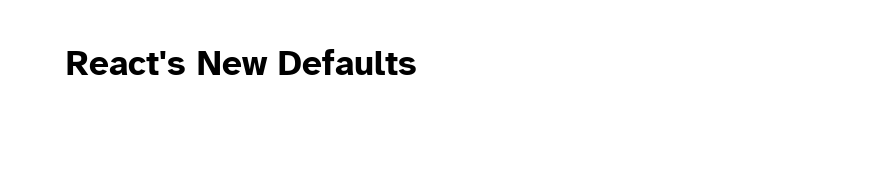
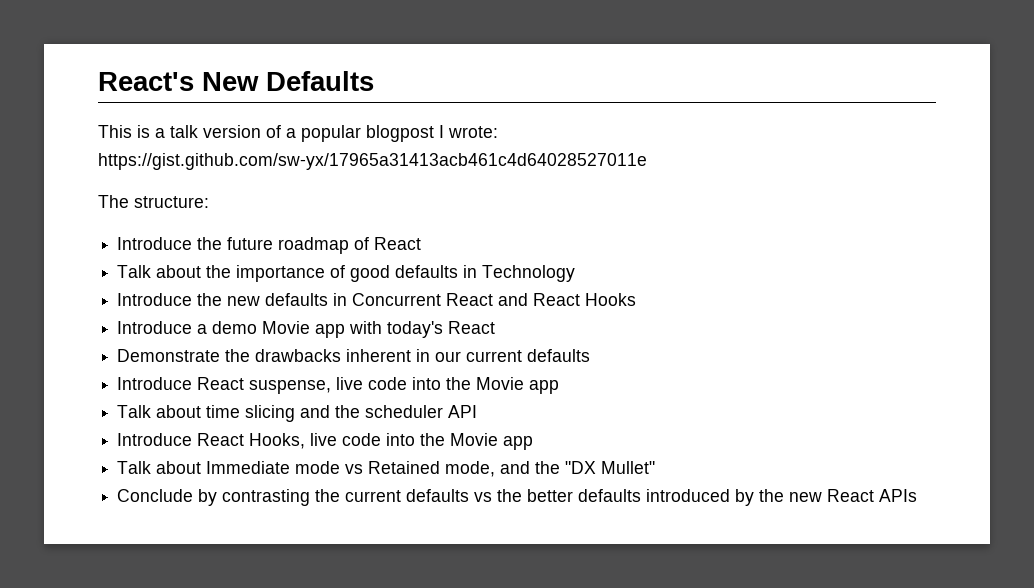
(417, 62) none -> [98,125,498,142] [98,153,647,170] [98,195,209,208] [117,237,422,254] [117,265,576,282] [117,293,637,306] [117,321,496,338] [117,349,591,362] [117,377,560,394] [117,405,478,422] [117,433,534,450] [117,461,656,477] [117,489,918,506] // This is a talk version of a popular blogpost I wrote: https://gist.github.com/sw-yx/17965a31413acb461c4d64028527011e // The structure: // Introduce the future roadmap of React // Talk about the importance of good defaults in Technology // Introduce the new defaults in Concurrent React and React Hooks // Introduce a demo Movie app with today's React // Demonstrate the drawbacks inherent in our current defaults // Introduce React suspense, live code into the Movie app // Talk about time slicing and the scheduler API // Introduce React Hooks, live code into the Movie app // Talk about Immediate mode vs Retained mode, and the "DX Mullet" // Conclude by contrasting the current defaults vs the better defaults introduced by the new React APIs

